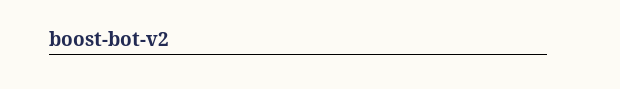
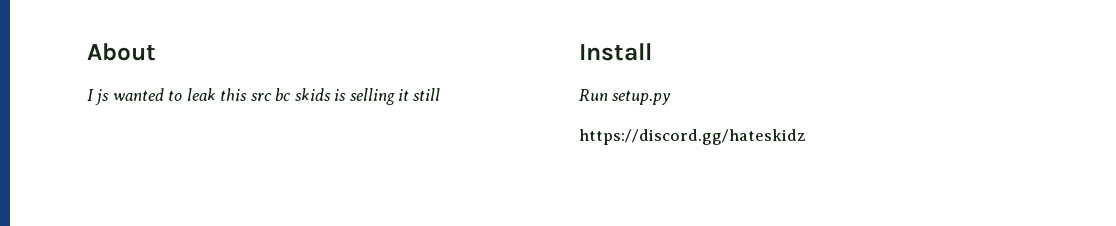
[49,31,169,46] boost-bot-v2 -> [87,43,156,61] [87,88,441,105] [579,43,652,61] [579,89,672,105] [579,129,806,145] About // I js wanted to leak this src bc skids is selling it still // Install // Run setup.py // https://discord.gg/hateskidz

